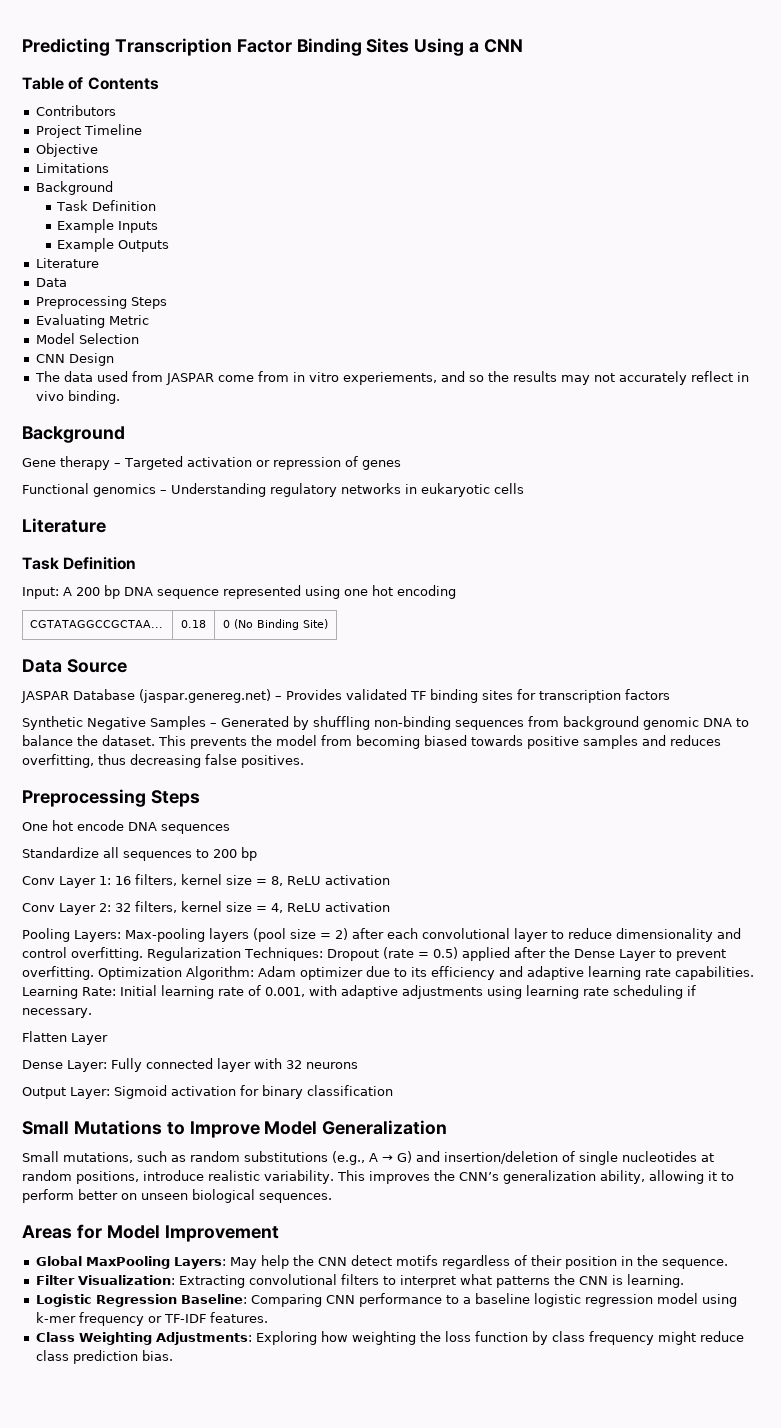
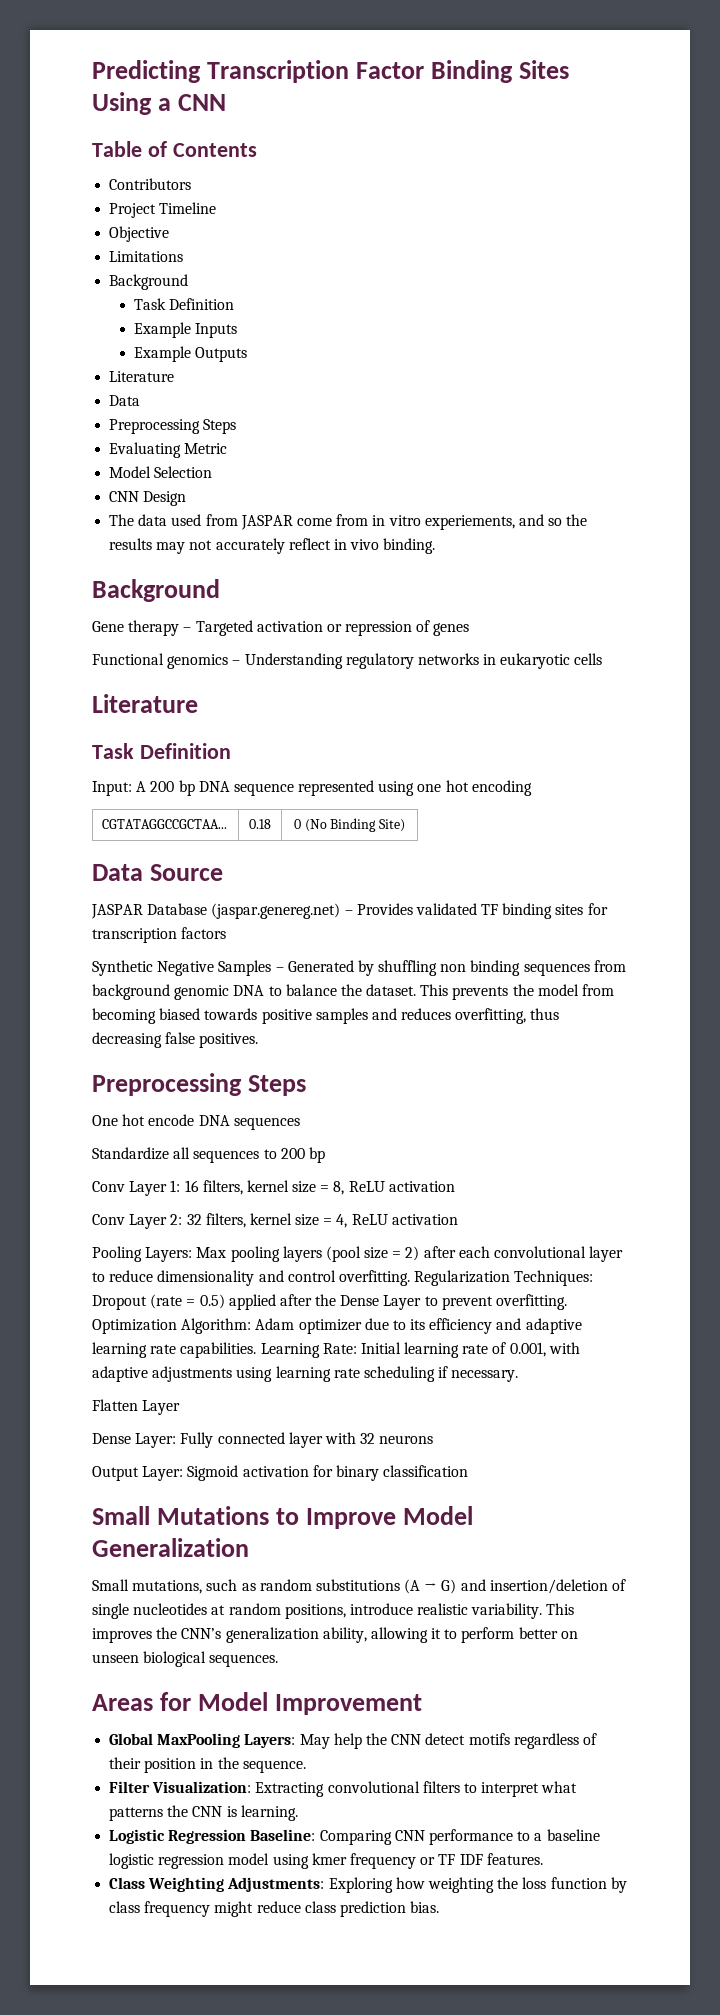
[374,716,451,730] non-binding -> [440,960,521,976] non binding
[125,928,205,942] Max-pooling -> [196,1246,280,1262] Max pooling
[332,1151,378,1165] (e.g., A -> [404,1579,421,1594] (A
[35,1312,76,1323] k-mer -> [311,1853,347,1865] kmer
[163,1314,206,1323] TF-IDF -> [438,1854,483,1865] TF IDF

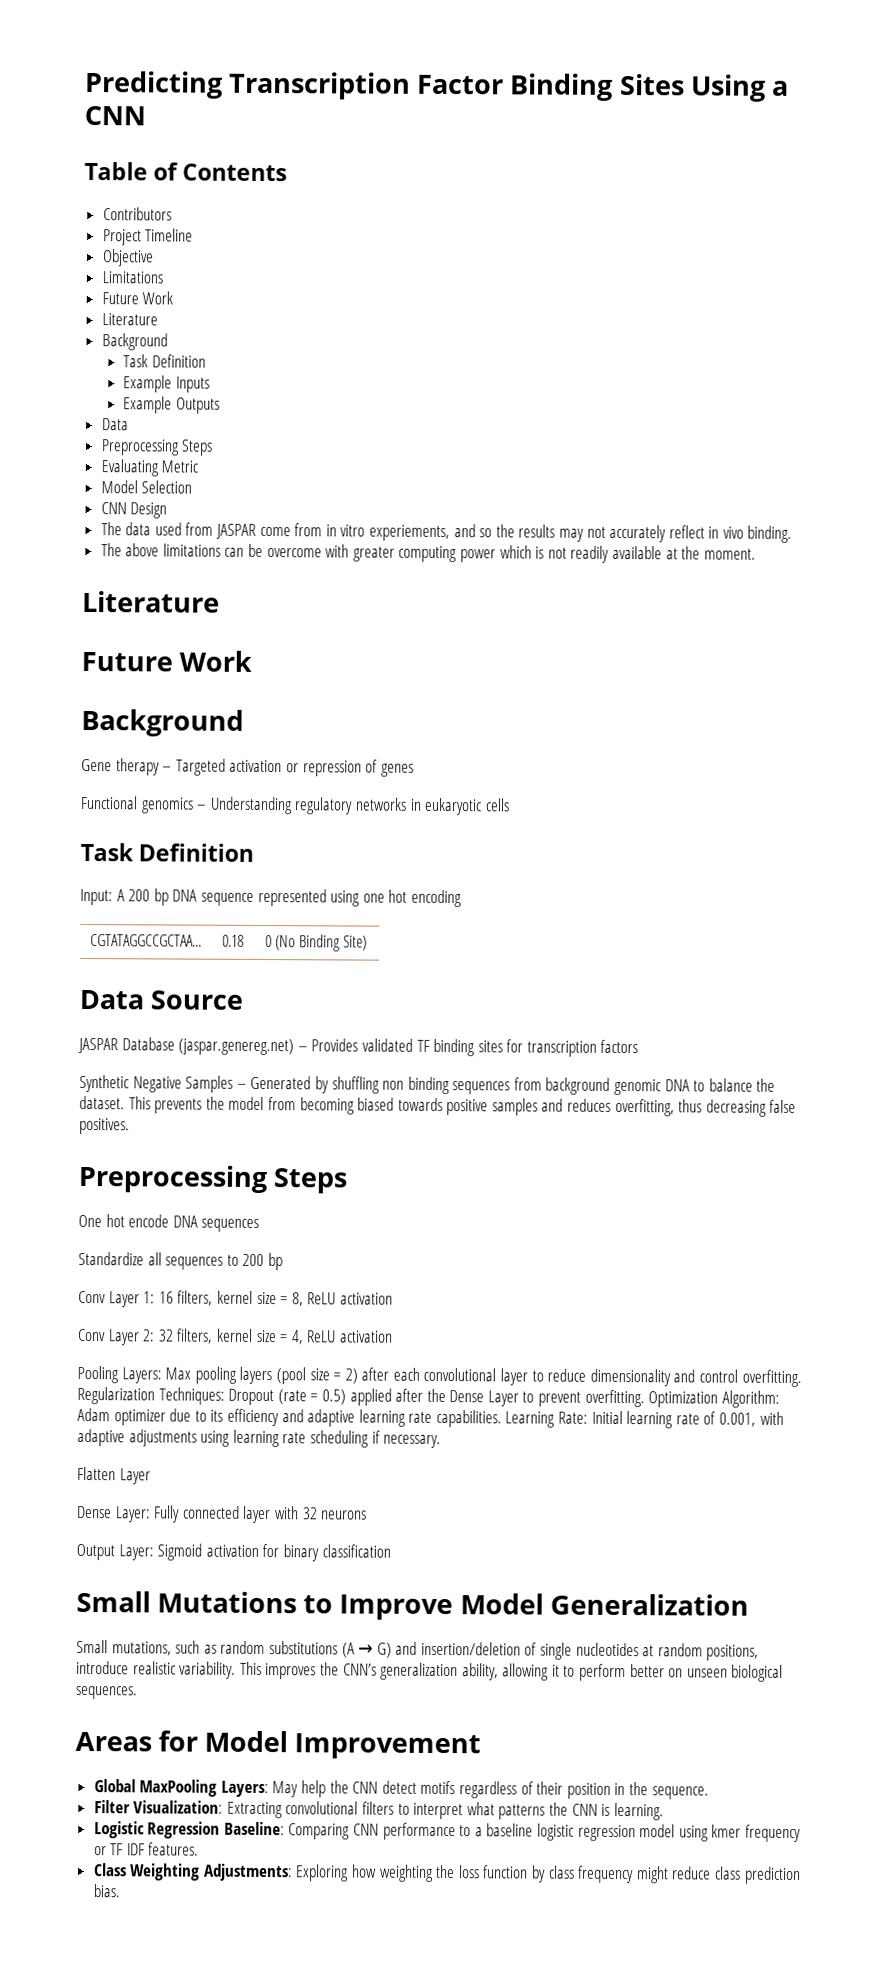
(184, 256) none -> [101,291,174,305] [101,313,158,326] // Future Work // Literature
[109,371,175,382] // Literature -> (220, 405) none
(436, 546) none -> [100,543,756,563] [82,590,220,613] [81,650,253,672] // The above limitations can be overcome with greater computing power which is not readily available at the moment. // Literature // Future Work
[92,694,198,713] // Literature -> (510, 805) none

